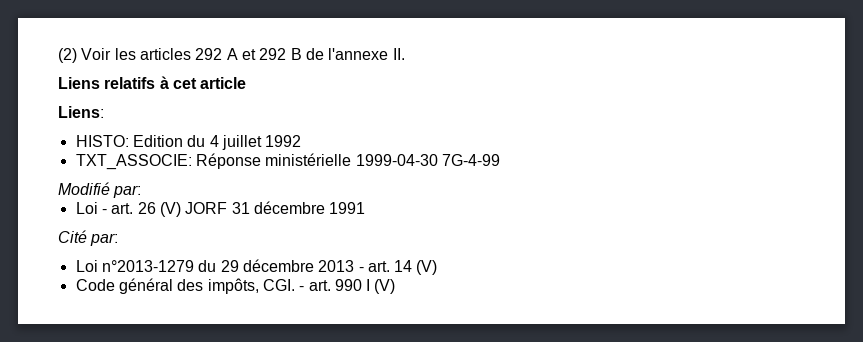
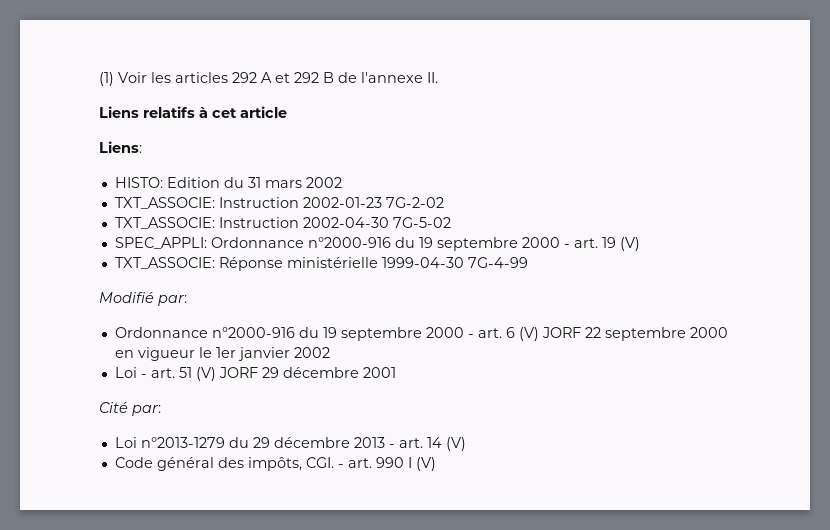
[58,48,77,63] (2) -> [99,72,114,86] (1)
[209,135,302,150] 4 juillet 1992 -> [247,177,342,188] [114,197,444,209] [114,217,451,229] [114,237,640,251] 31 mars 2002 // TXT_ASSOCIE: Instruction 2002-01-23 7G-2-02 // TXT_ASSOCIE: Instruction 2002-04-30 7G-5-02 // SPEC_APPLI: Ordonnance n°2000-916 du 19 septembre 2000 - art. 19 (V)
(142, 191) none -> [114,327,728,341] [114,347,330,361] // Ordonnance n°2000-916 du 19 septembre 2000 - art. 6 (V) JORF 22 septembre 2000 en vigueur le 1er janvier 2002
[137,201,366,217] 26 (V) JORF 31 décembre 1991 -> [178,367,396,381] 51 (V) JORF 29 décembre 2001

